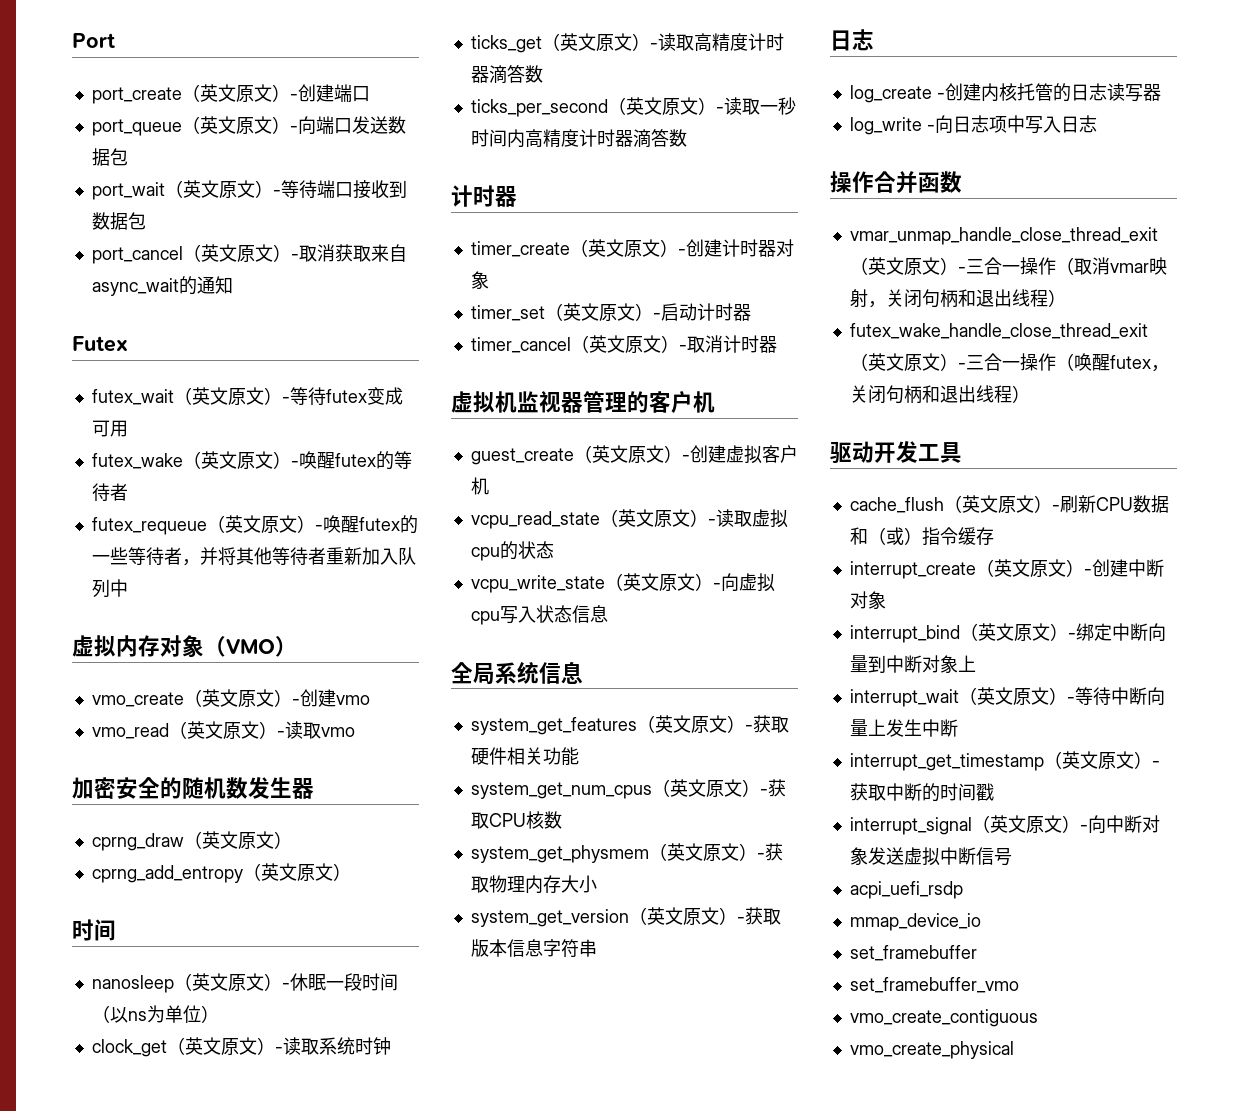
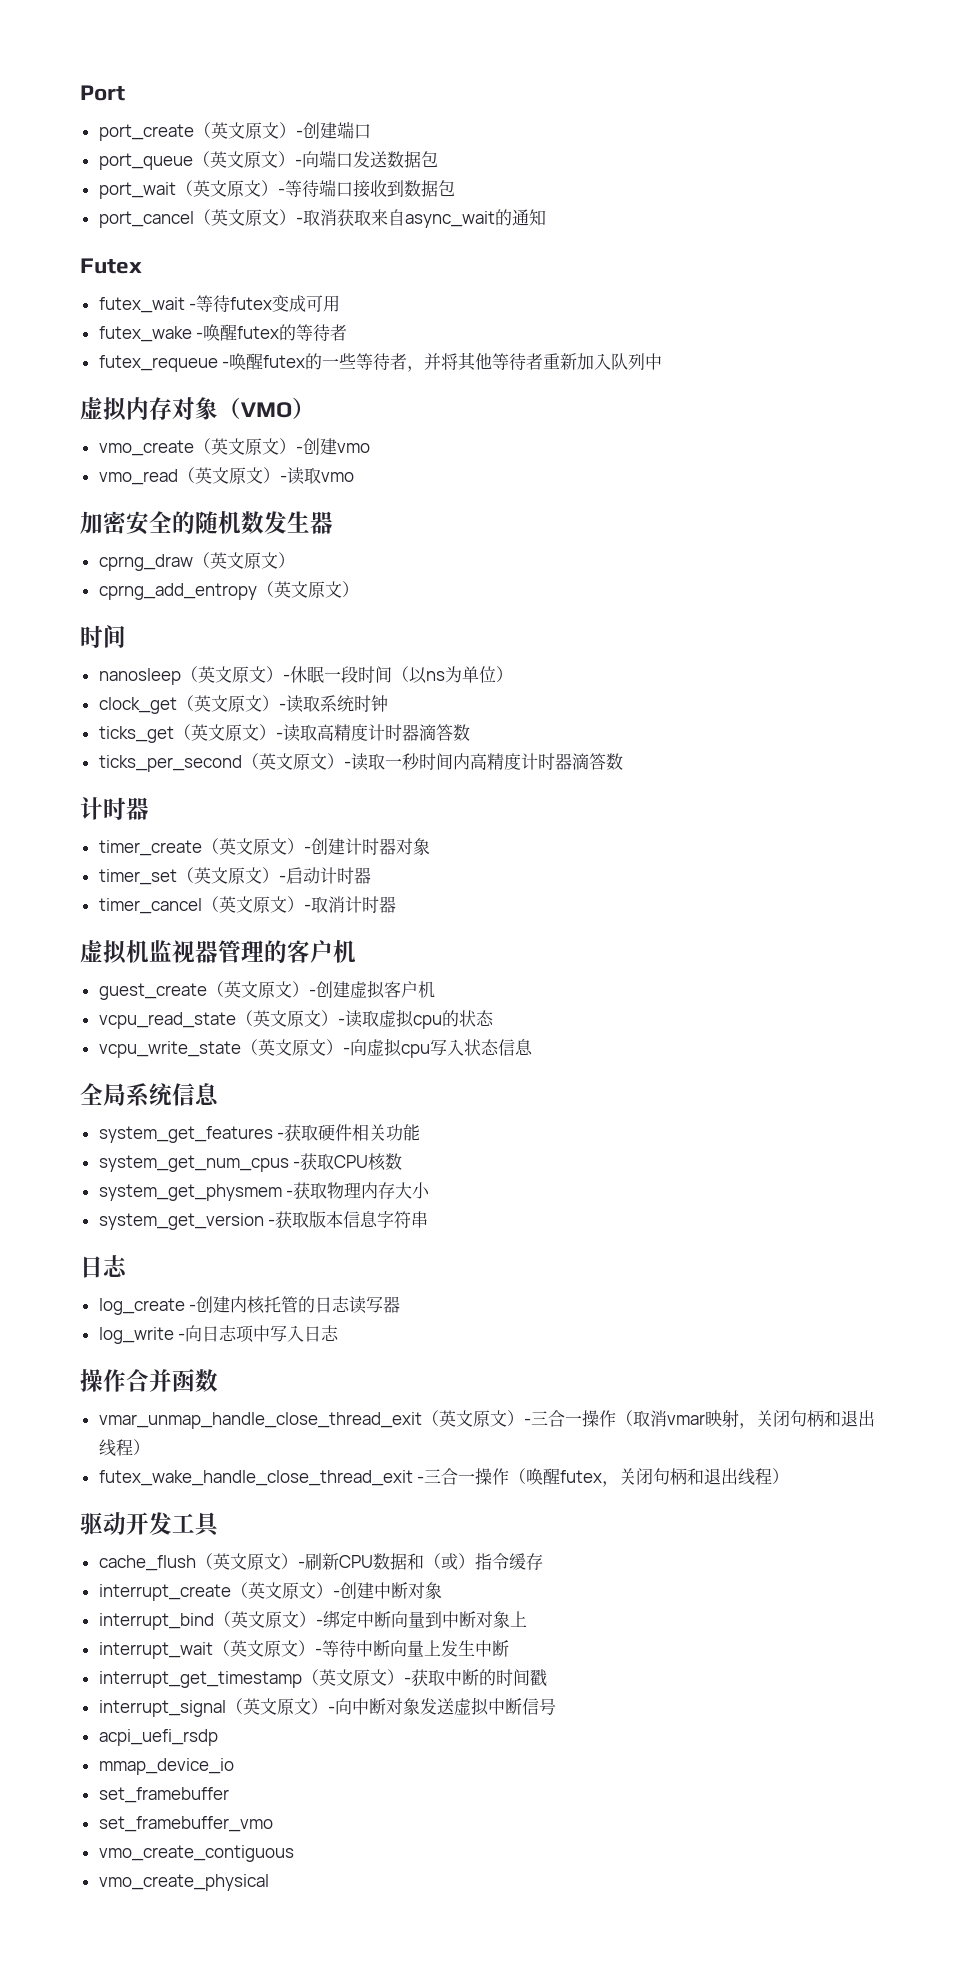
[173,387,282,405] （英文原文） -> (185, 305) none
[182,451,291,469] （英文原文） -> (192, 334) none
[206,515,315,533] （英文原文） -> (218, 363) none
[636,715,745,733] （英文原文） -> (273, 1134) none
[651,779,760,797] （英文原文） -> (289, 1163) none
[648,843,757,861] （英文原文） -> (282, 1192) none
[628,907,737,925] （英文原文） -> (264, 1221) none
[849,353,958,371] （英文原文） -> (413, 1478) none

